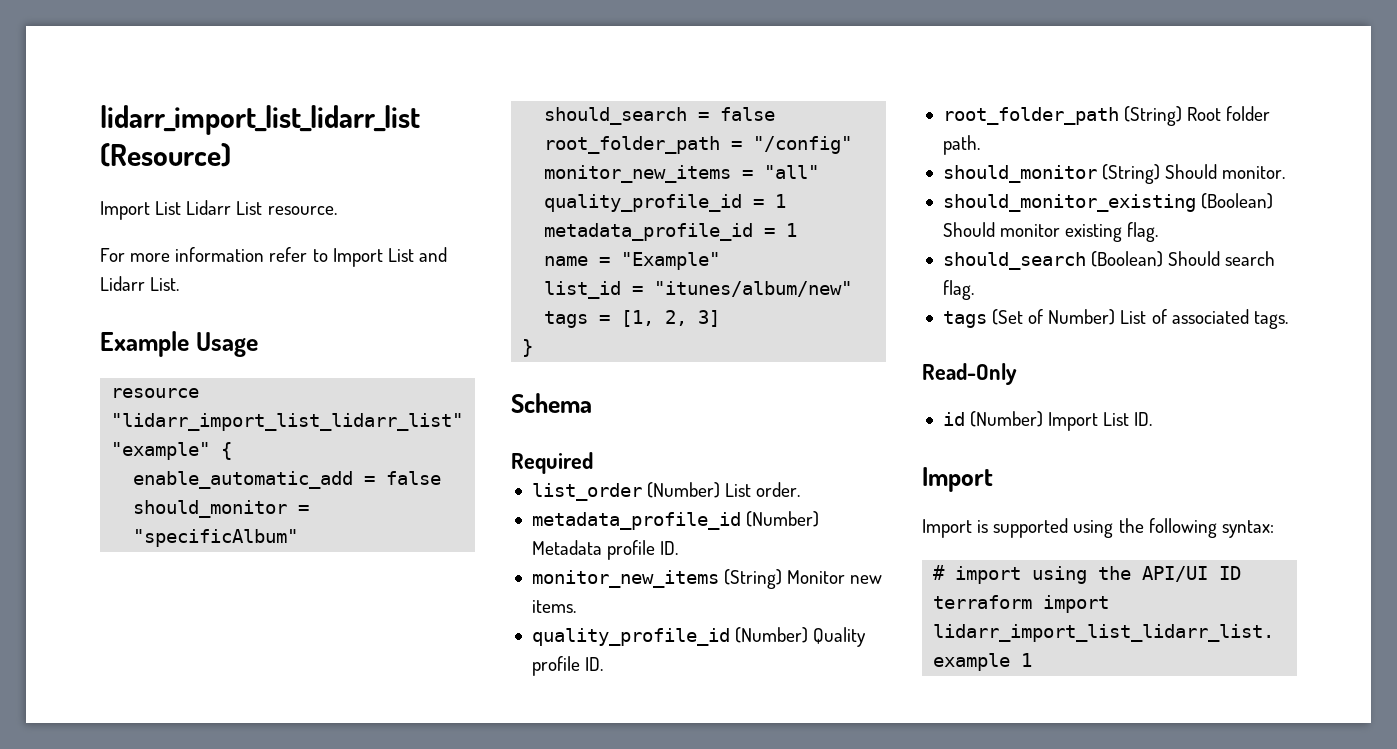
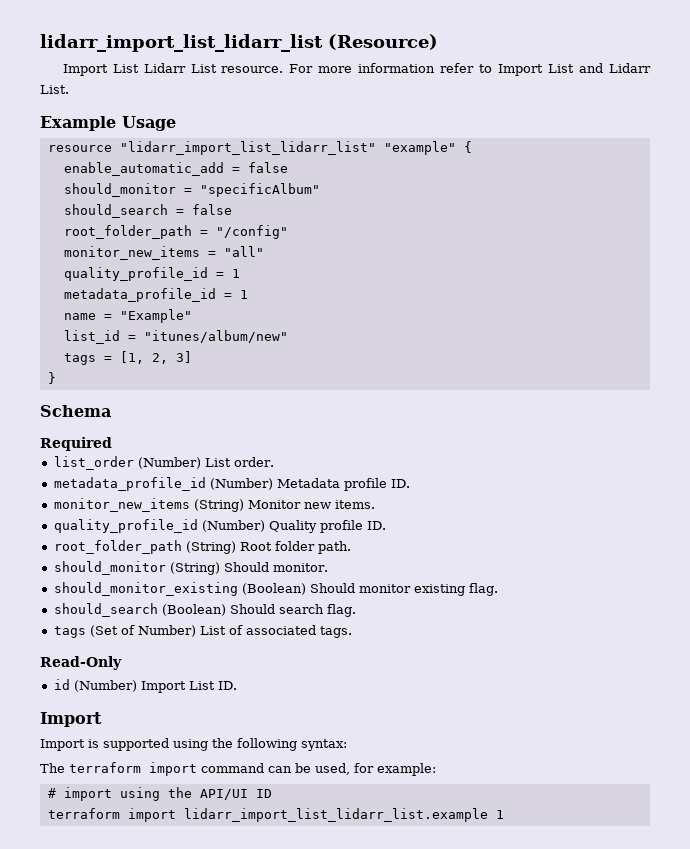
(337, 210) // -> (284, 69) none
(1274, 529) none -> [40,762,436,776] // The terraform import command can be used, for example:

